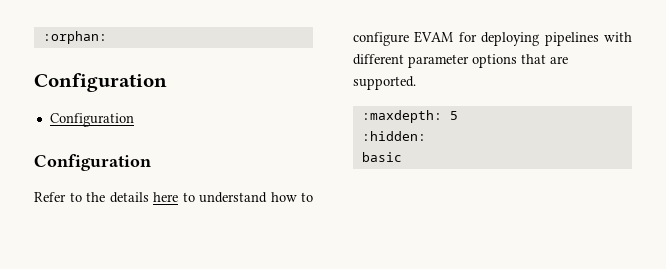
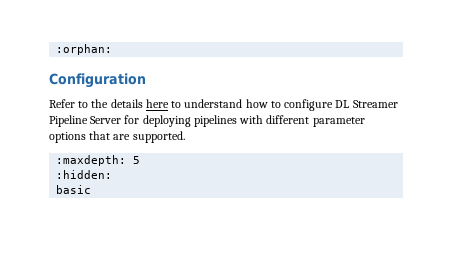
[49,113,134,127] [34,154,151,171] // Configuration // Configuration -> (146, 80) none
[414,31,454,43] EVAM -> [335,100,398,108] [49,115,122,127] DL Streamer Pipeline Server

